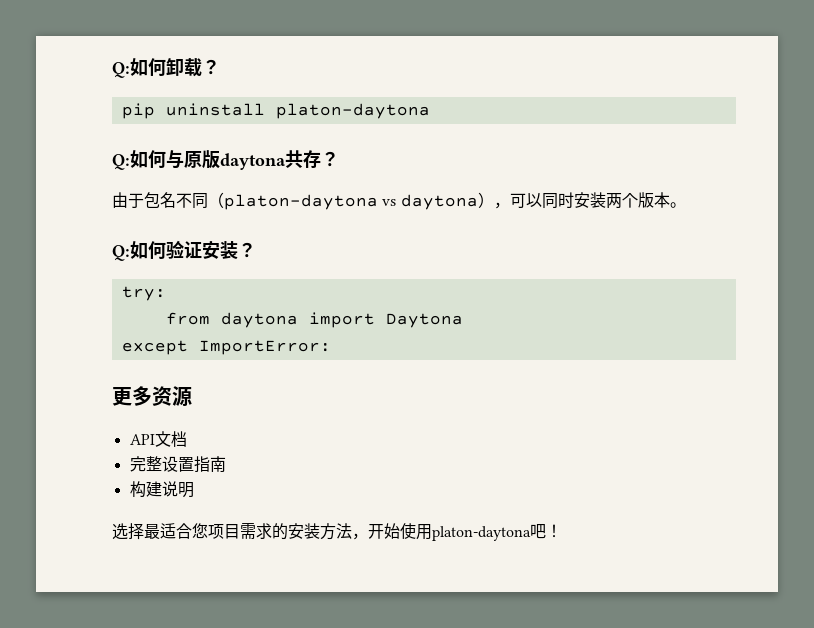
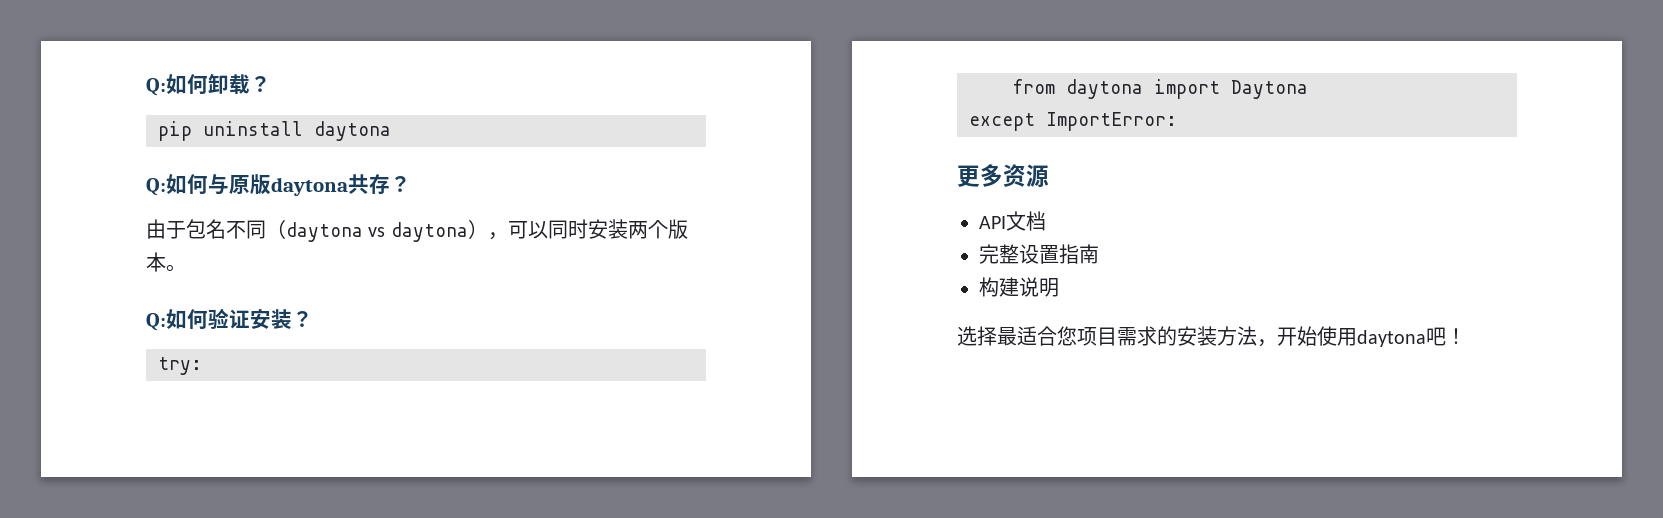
[275,103,430,119] platon-daytona -> [314,121,391,141] daytona
[224,194,378,210] platon-daytona -> [286,222,363,242] daytona
[432,526,531,541] platon-daytona -> [1357,330,1426,347] daytona

